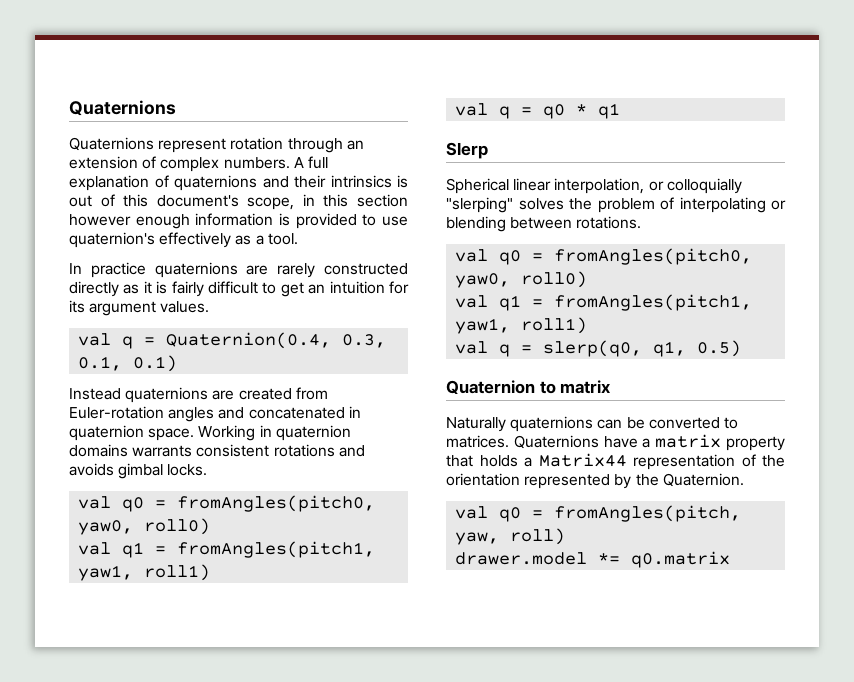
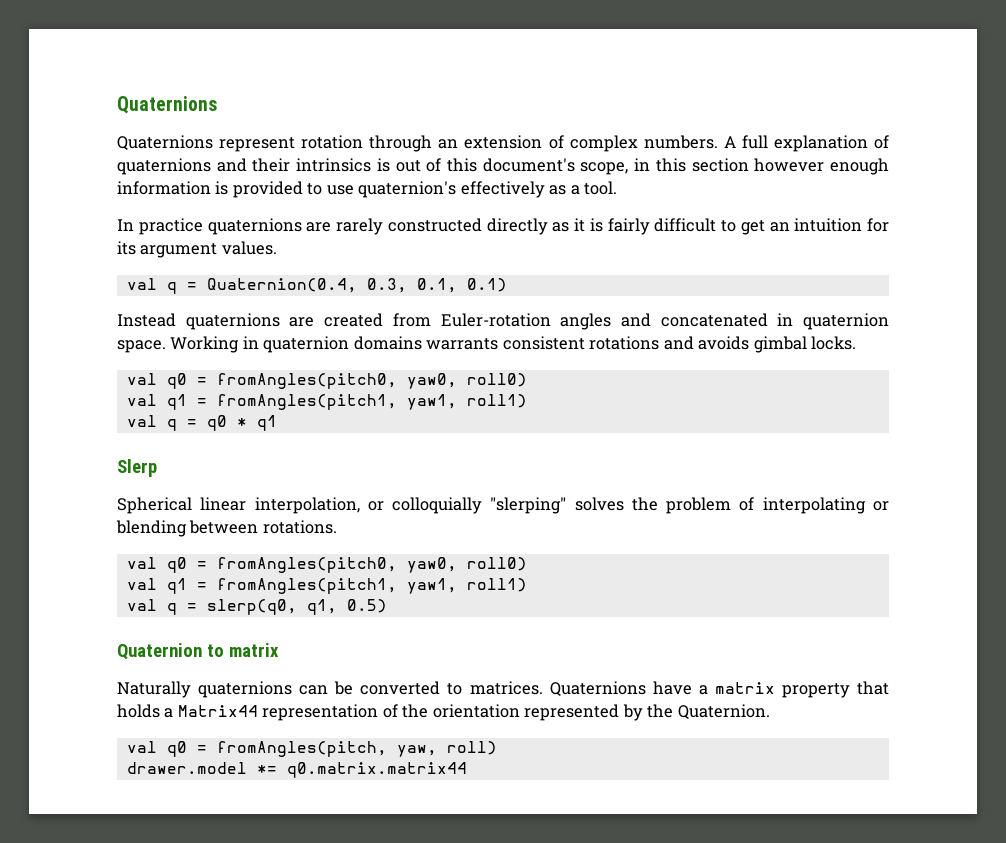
[631,551,731,568] q0.matrix -> [286,762,467,778] q0.matrix.matrix44

